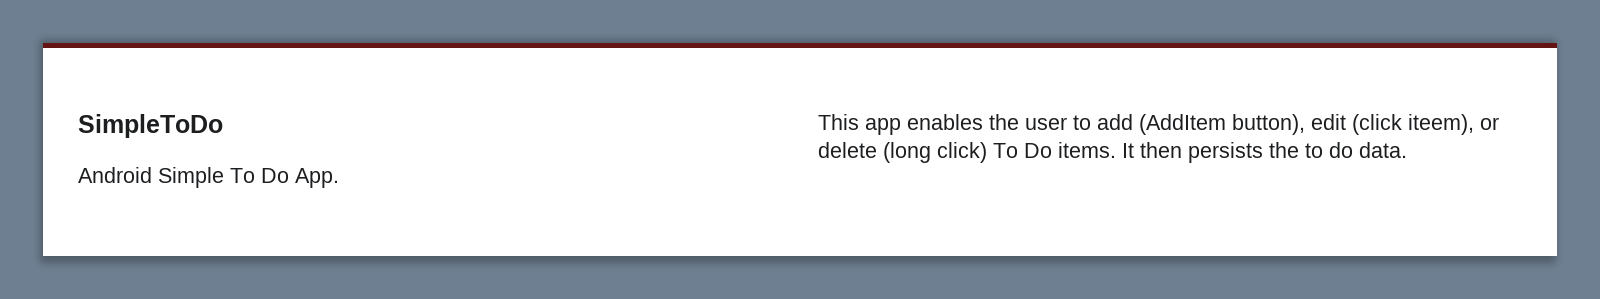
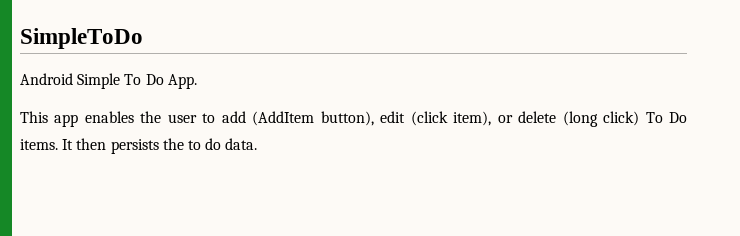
[1408,114,1474,135] iteem), -> [453,111,492,126] item),

